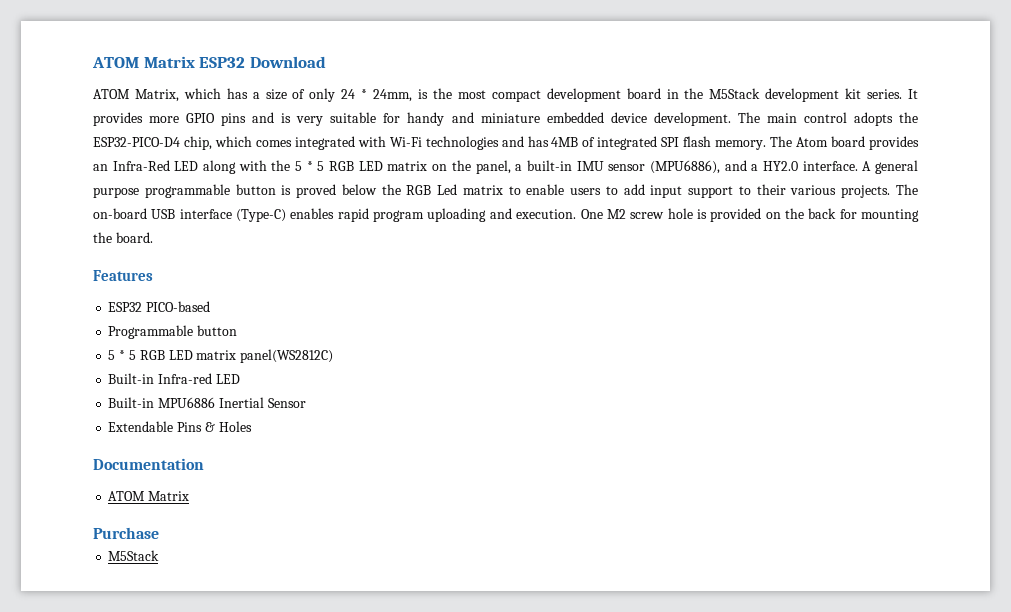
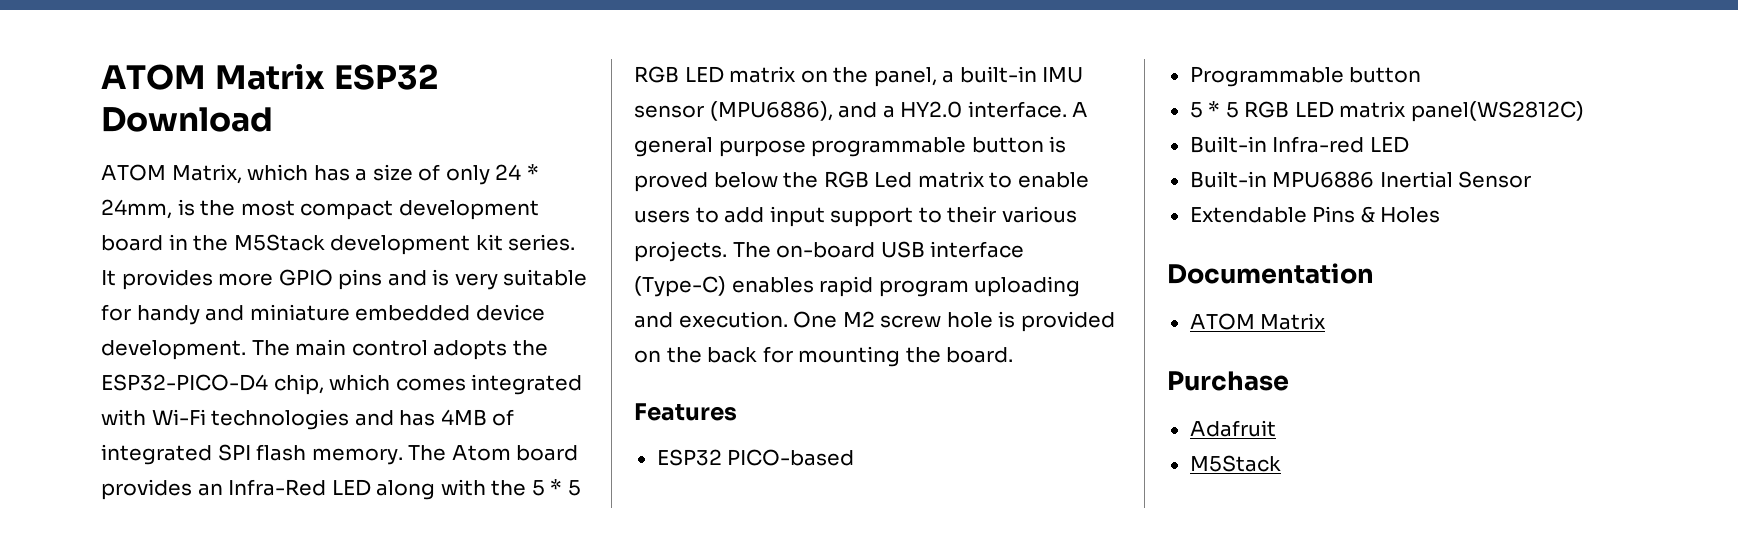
(159, 533) none -> [1189,420,1276,437] // Adafruit

